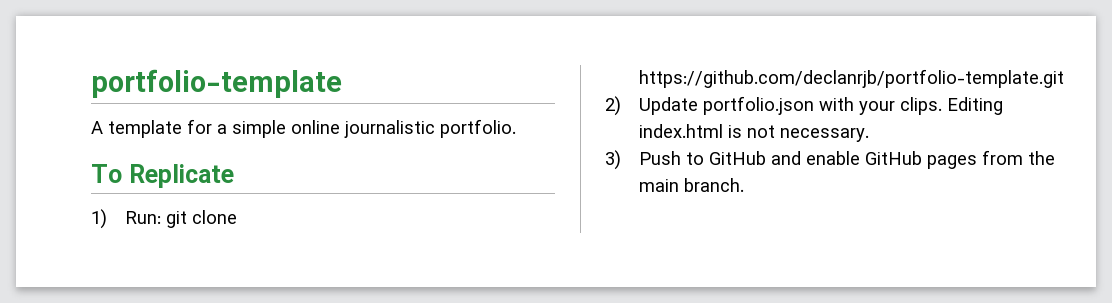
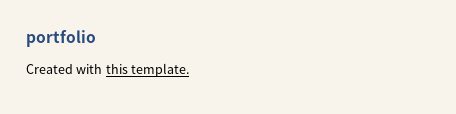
[91,69,342,98] [91,119,516,138] [91,164,234,188] [91,209,237,229] [638,69,1064,88] [605,96,1003,116] [638,124,869,142] [605,150,1055,170] [638,178,744,192] portfolio-template // A template for a simple online journalistic portfolio. // To Replicate // 1) Run: git clone https://github.com/declanrjb/portfolio-template.git // 2) Update portfolio.json with your clips. Editing index.html is not necessary. // 3) Push to GitHub and enable GitHub pages from the main branch. -> [26,30,96,47] [26,63,190,77] portfolio // Created with this template.

